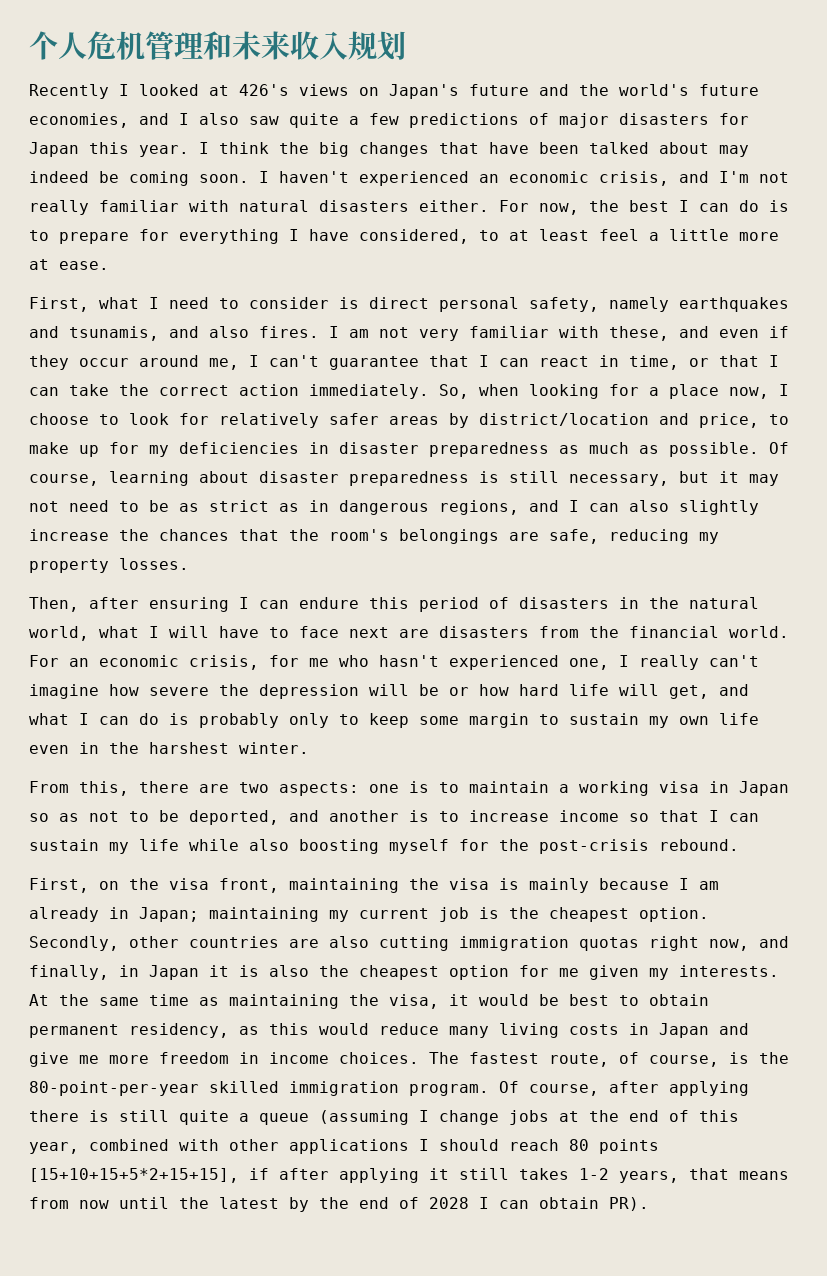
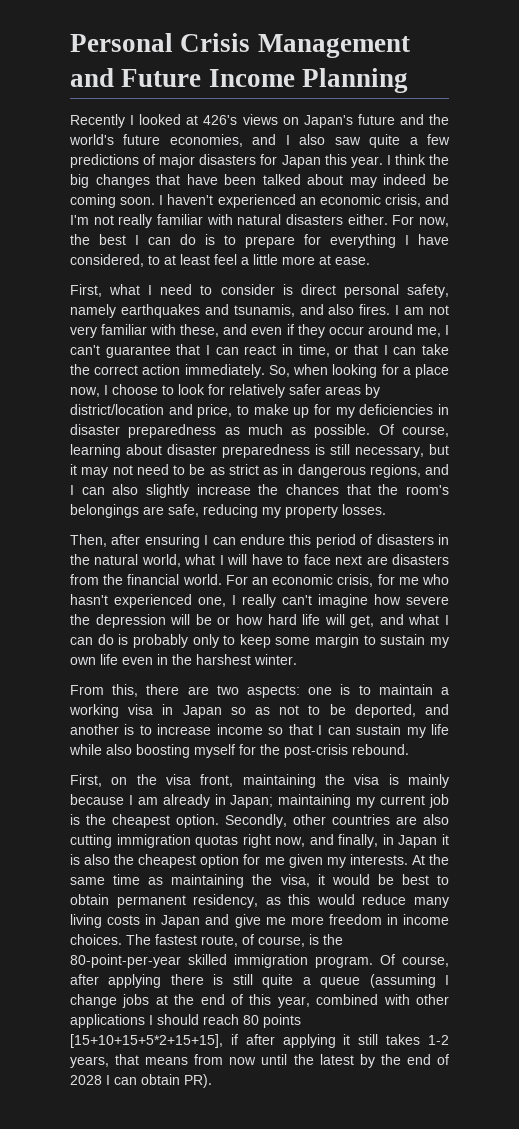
[29,31,406,61] 个人危机管理和未来收入规划 -> [70,33,410,58] [70,68,408,93] Personal Crisis Management and Future Income Planning

